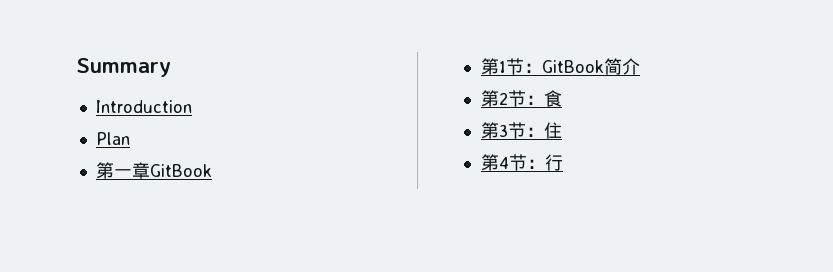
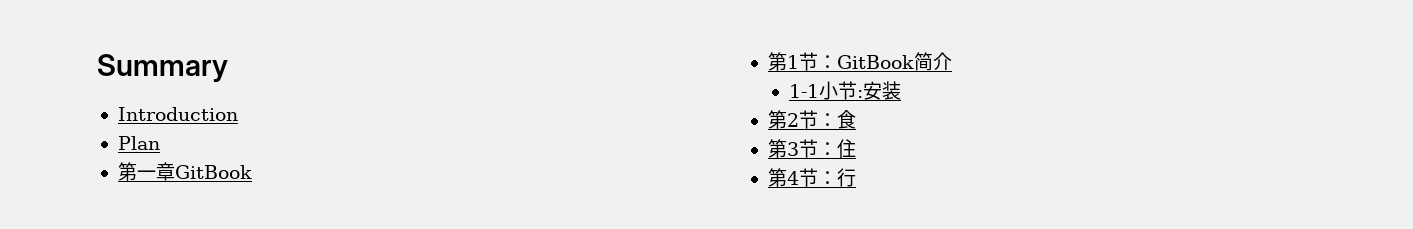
(640, 66) none -> [789,81,902,100] // 1-1小节:安装

